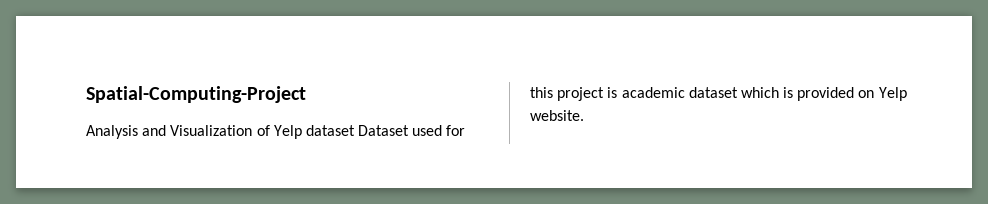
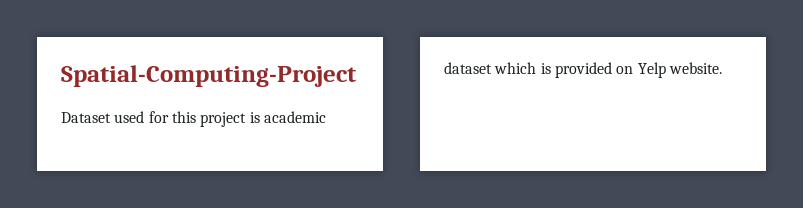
[86,125,355,139] Analysis and Visualization of Yelp dataset -> (357, 76) none

